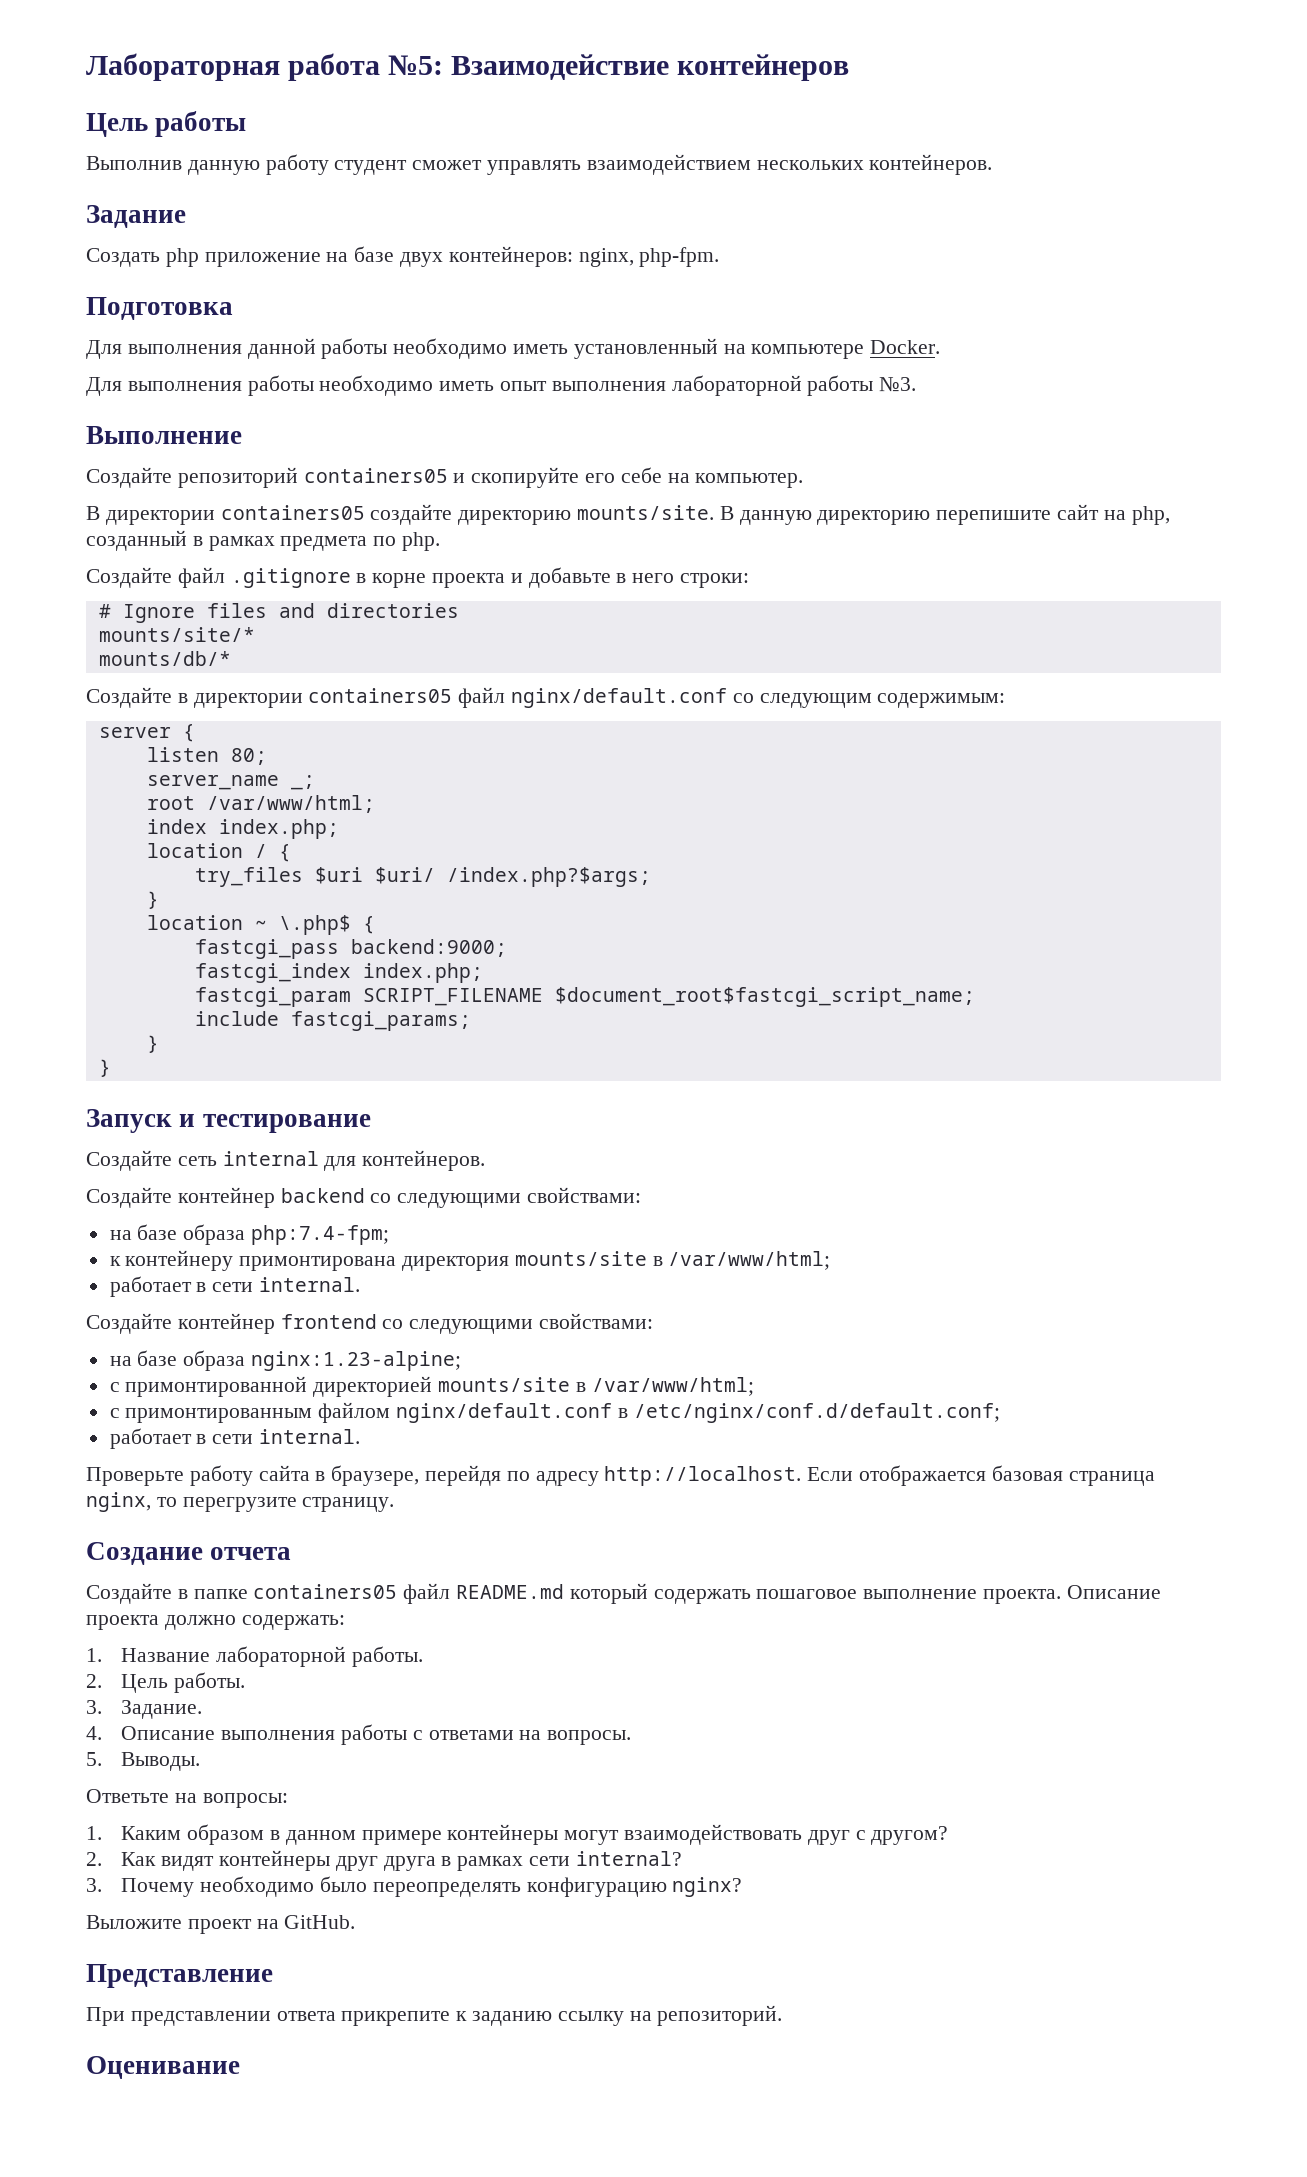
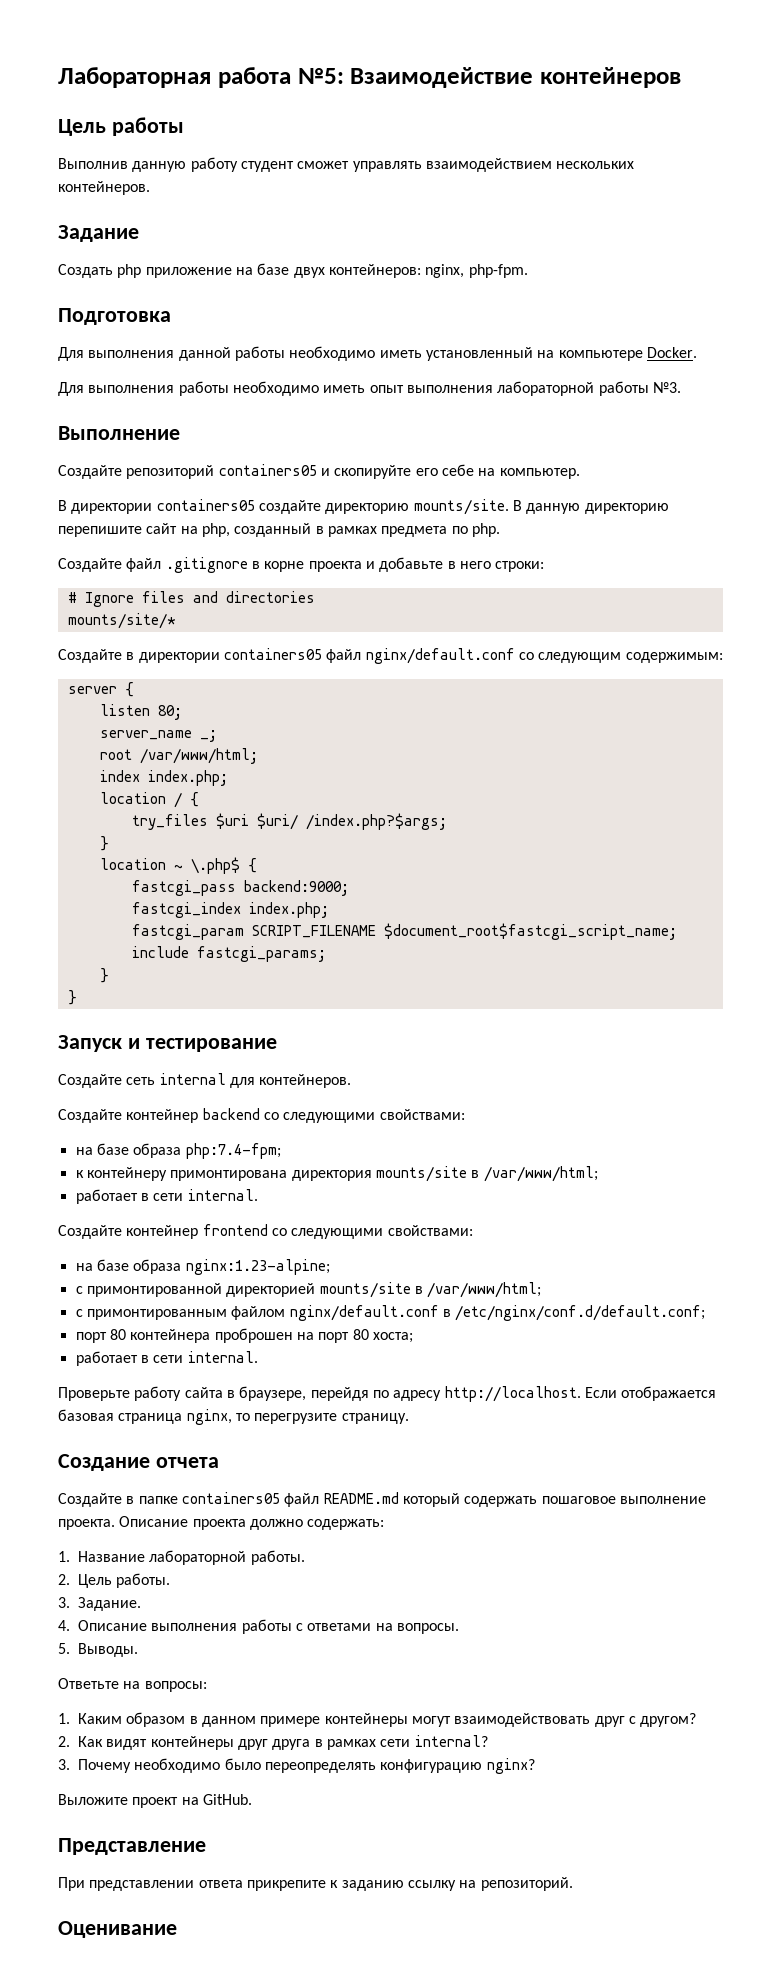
[98,651,231,666] // mounts/db/* -> (176, 621) none
(1000, 1413) none -> [75,1328,413,1343] // порт 80 контейнера проброшен на порт 80 хоста;

